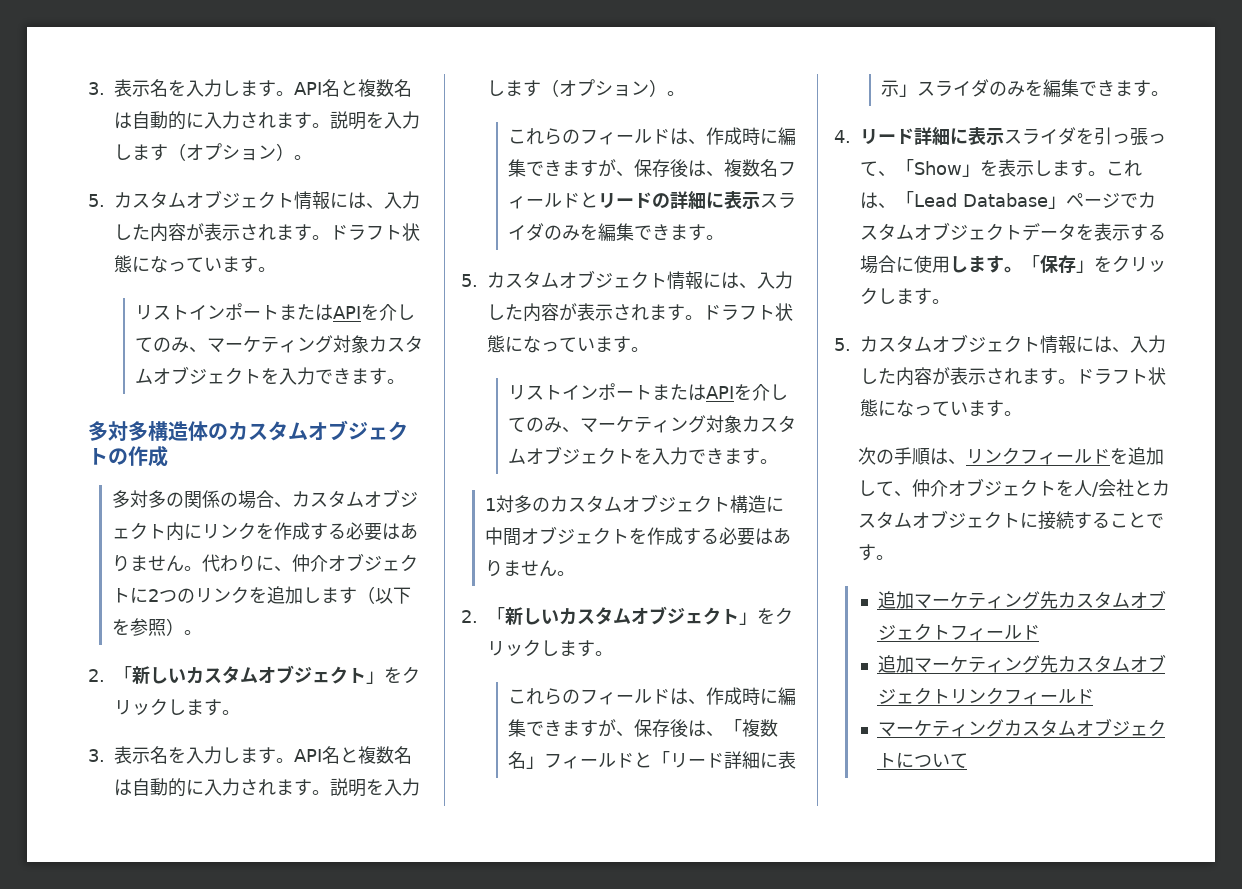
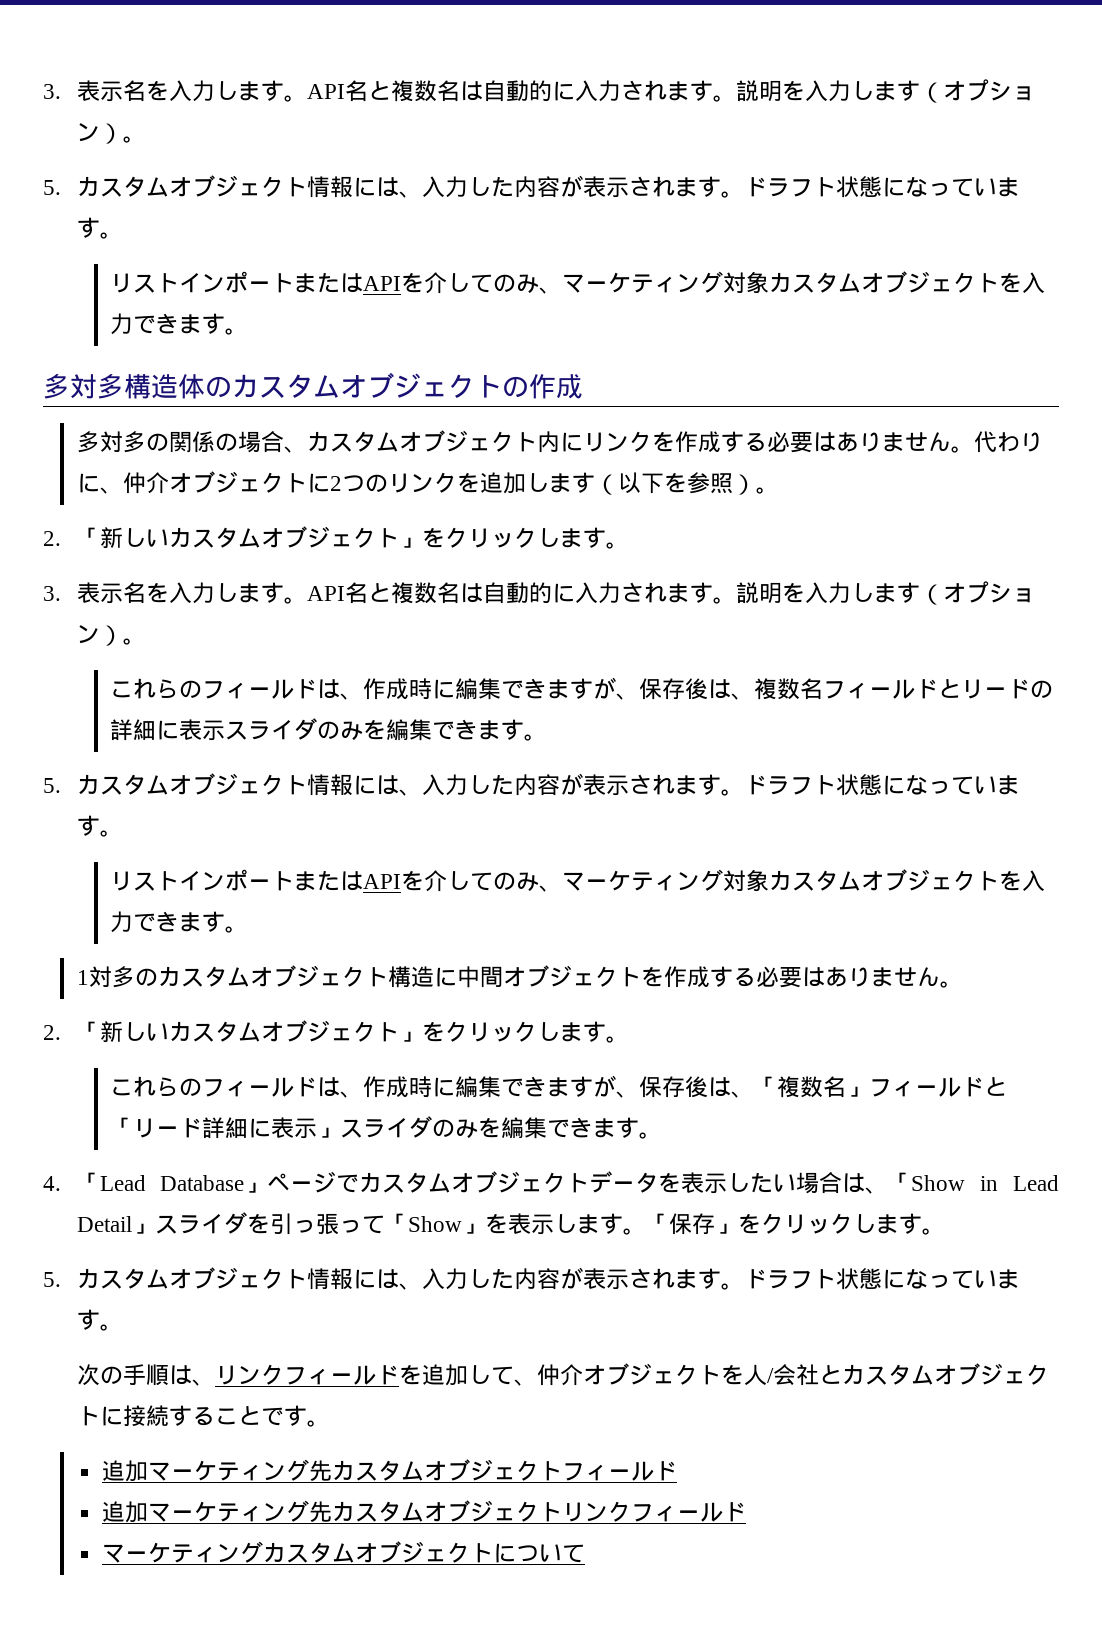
[860,127,1166,146] [860,159,1142,177] [860,192,896,209] リード詳細に表示スライダを引っ張って、「Show」を表示します。これは、 -> (61, 1183) none
[1130,224,1166,241] [860,255,950,274] する場合に使用 -> [727,1172,1059,1194] [76,1212,554,1235] したい場合は、「Show in Lead Detail」スライダを引っ張って「Show」を表示

